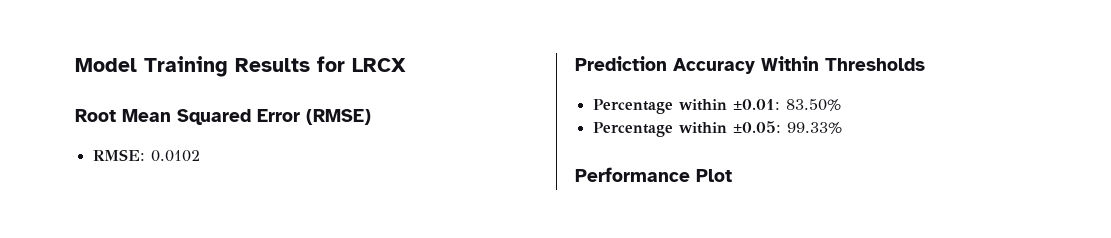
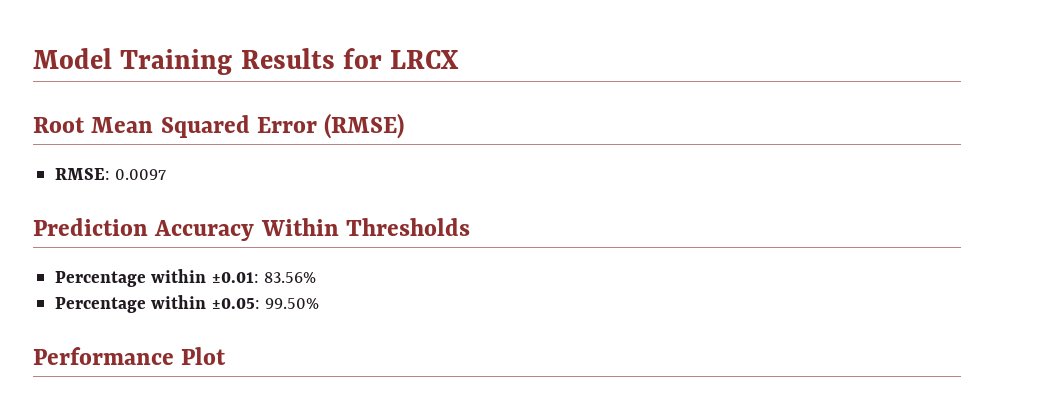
[150,150,200,162] 0.0102 -> [115,169,167,180] 0.0097
[785,99,841,111] 83.50% -> [264,272,317,283] 83.56%
[786,122,842,134] 99.33% -> [265,298,320,309] 99.50%

